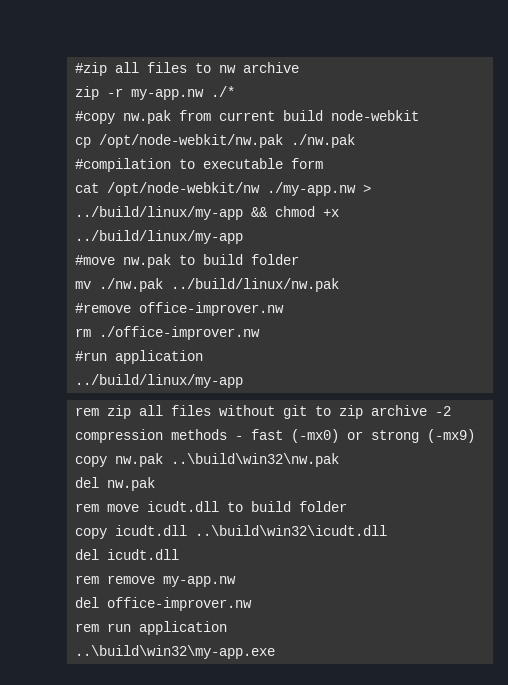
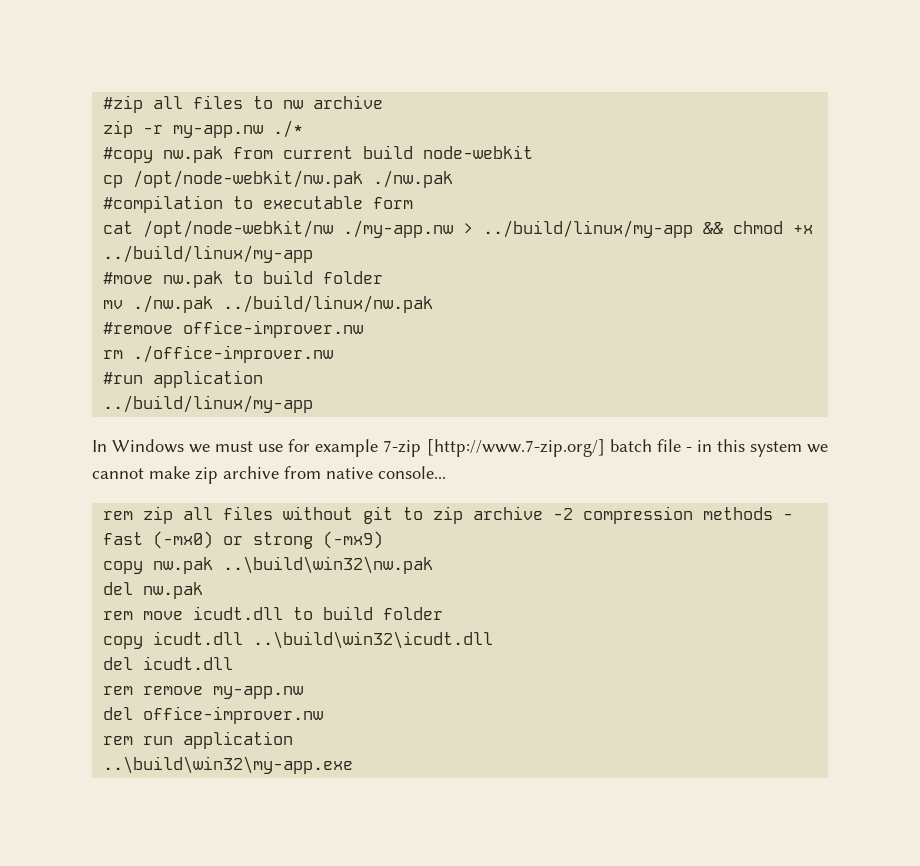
(243, 381) none -> [92,439,829,457] [92,466,446,484] // In Windows we must use for example 7-zip [http://www.7-zip.org/] batch file - in this system we cannot make zip archive from native console...

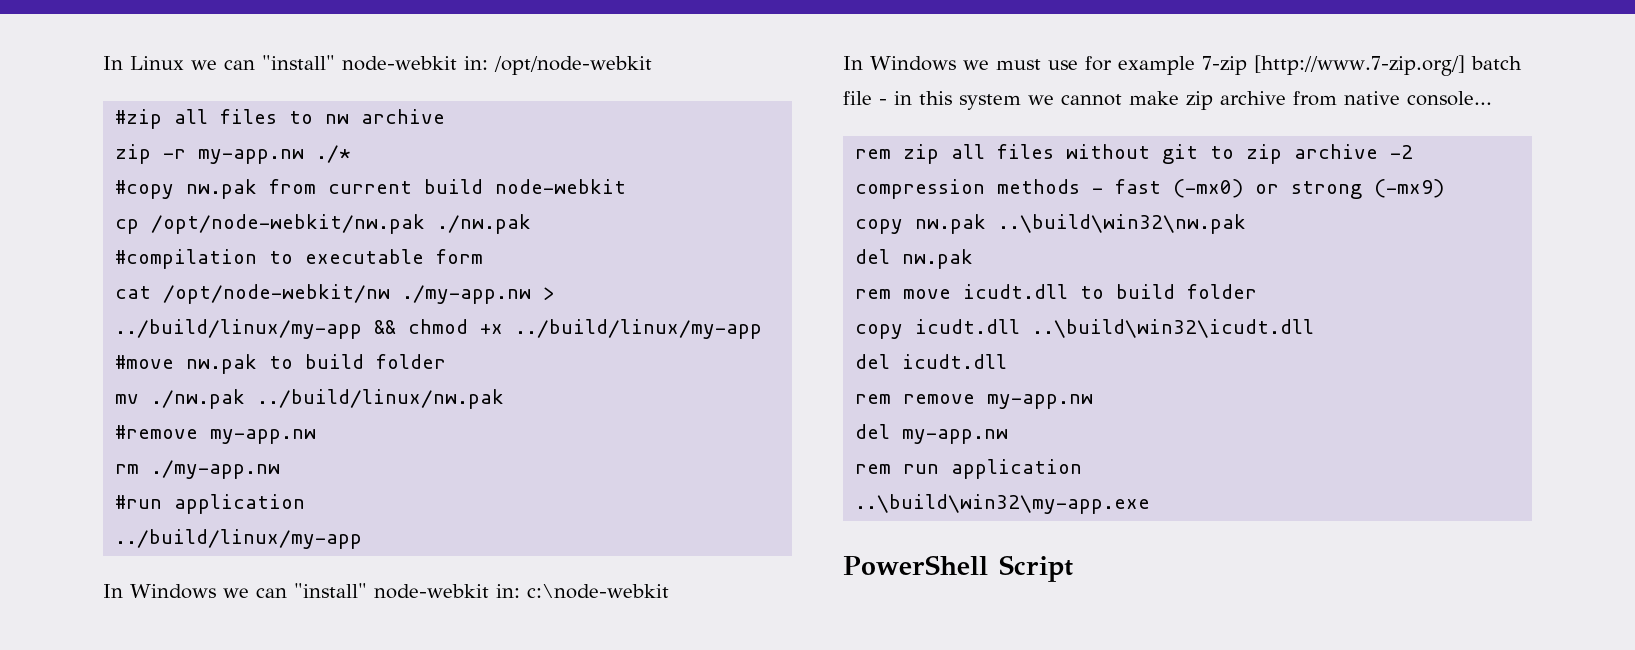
(103, 104) none -> [103,55,652,75] In Linux we can "install" node-webkit in: /opt/node-webkit //
[183,320,364,338] office-improver.nw -> [210,429,317,444] my-app.nw
[133,345,334,363] ./office-improver.nw -> [151,460,281,479] ./my-app.nw
(314, 404) none -> [103,583,669,599] // In Windows we can "install" node-webkit in: c:\node-webkit
[143,706,324,724] office-improver.nw -> [902,429,1009,444] my-app.nw
(354, 765) none -> [843,555,1073,582] // PowerShell Script

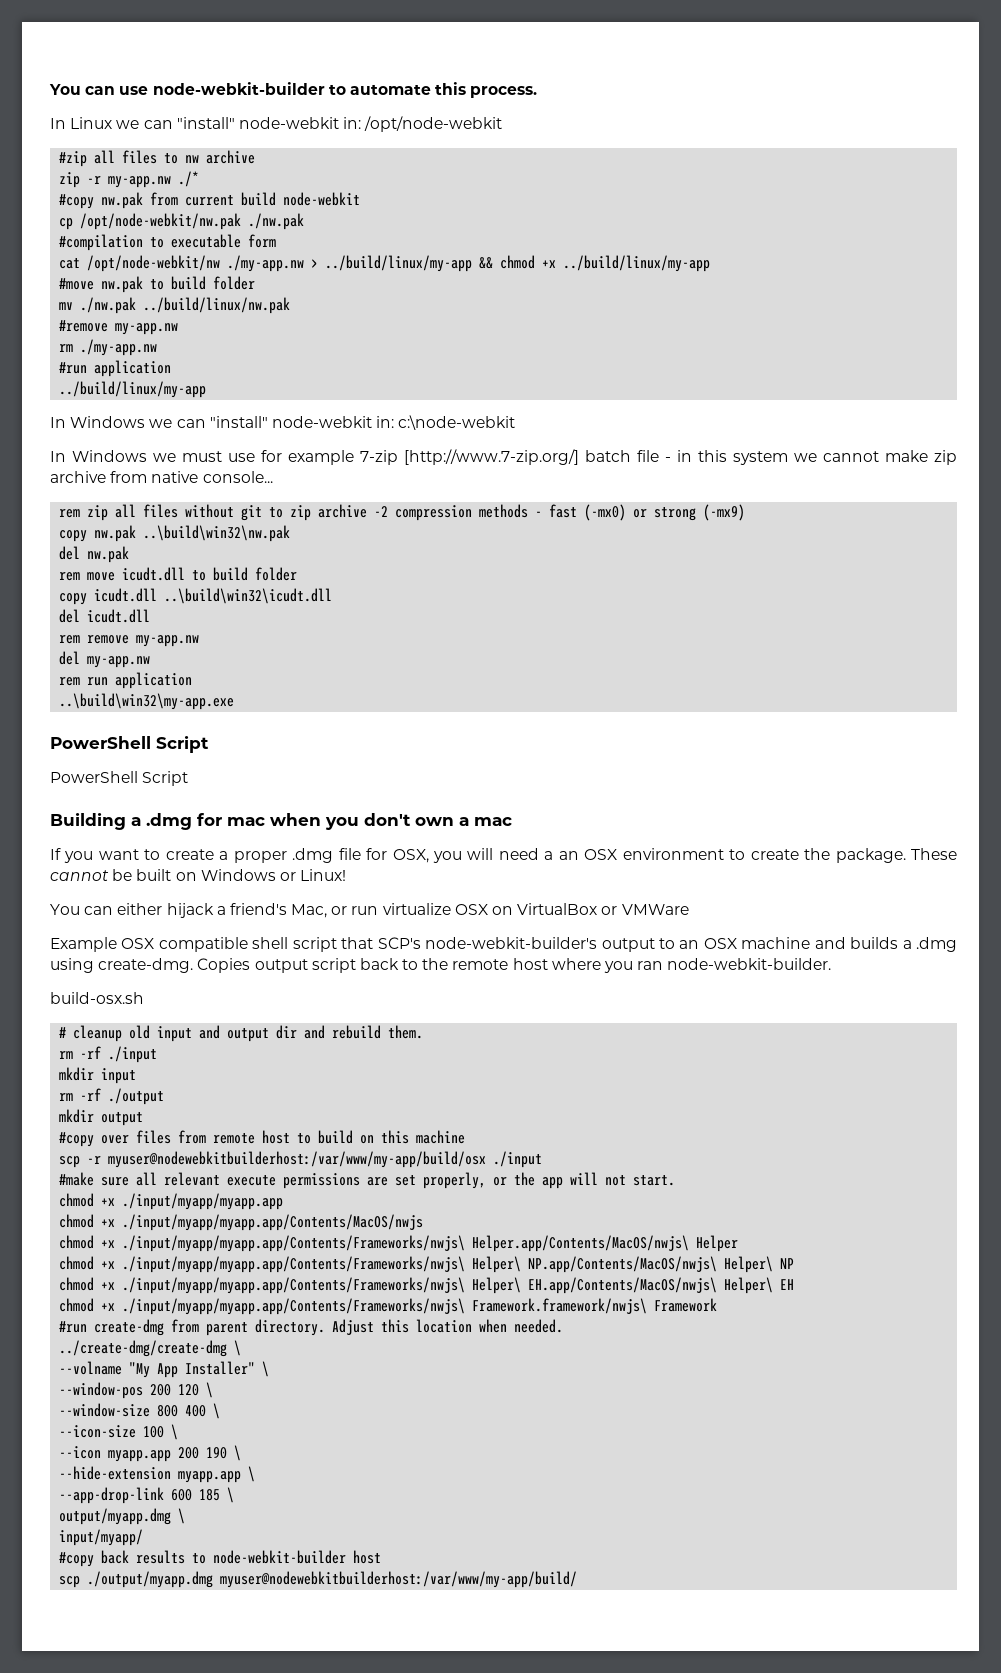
(103, 63) none -> [49,82,538,98] You can use node-webkit-builder to automate this process. //
(1073, 568) none -> [50,771,189,786] [50,813,512,830] [50,848,958,863] [50,869,347,881] [50,903,689,918] [50,937,957,952] [50,958,832,973] [50,992,144,1004] [59,1025,424,1042] [59,1046,158,1063] [59,1067,137,1084] [59,1088,165,1105] [59,1109,144,1126] [59,1130,466,1147] [59,1151,543,1168] [59,1172,676,1189] [59,1193,284,1210] [59,1214,424,1231] [59,1235,739,1252] [59,1256,795,1273] [59,1277,795,1294] [59,1298,718,1315] [59,1319,564,1336] [59,1340,242,1357] [59,1361,270,1378] [59,1382,214,1399] [59,1403,221,1419] [59,1424,179,1440] [59,1445,242,1462] [59,1466,256,1483] [59,1487,235,1504] [59,1508,186,1525] [59,1529,144,1546] [59,1550,382,1567] [59,1571,578,1588] // PowerShell Script // Building a .dmg for mac when you don't own a mac // If you want to create a proper .dmg file for OSX, you will need a an OSX environment to create the package. These cannot be built on Windows or Linux! // You can either hijack a friend's Mac, or run virtualize OSX on VirtualBox or VMWare // Example OSX compatible shell script that SCP's node-webkit-builder's output to an OSX machine and builds a .dmg using create-dmg. Copies output script back to the remote host where you ran node-webkit-builder. // build-osx.sh // # cleanup old input and output dir and rebuild them. // rm -rf ./input // mkdir input // rm -rf ./output // mkdir output // #copy over files from remote host to build on this machine // scp -r myuser@nodewebkitbuilderhost:/var/www/my-app/build/osx ./input // #make sure all relevant execute permissions are set properly, or the app will not start. // chmod +x ./input/myapp/myapp.app // chmod +x ./input/myapp/myapp.app/Contents/MacOS/nwjs // chmod +x ./input/myapp/myapp.app/Contents/Frameworks/nwjs\ Helper.app/Contents/MacOS/nwjs\ Helper // chmod +x ./input/myapp/myapp.app/Contents/Frameworks/nwjs\ Helper\ NP.app/Contents/MacOS/nwjs\ Helper\ NP // chmod +x ./input/myapp/myapp.app/Contents/Frameworks/nwjs\ Helper\ EH.app/Contents/MacOS/nwjs\ Helper\ EH // chmod +x ./input/myapp/myapp.app/Contents/Frameworks/nwjs\ Framework.framework/nwjs\ Framework // #run create-dmg from parent directory. Adjust this location when needed. // ../create-dmg/create-dmg \ // --volname "My App Installer" \ // --window-pos 200 120 \ // --window-size 800 400 \ // --icon-size 100 \ // --icon myapp.app 200 190 \ // --hide-extension myapp.app \ // --app-drop-link 600 185 \ // output/myapp.dmg \ // input/myapp/ // #copy back results to node-webkit-builder host // scp ./output/myapp.dmg myuser@nodewebkitbuilderhost:/var/www/my-app/build/

